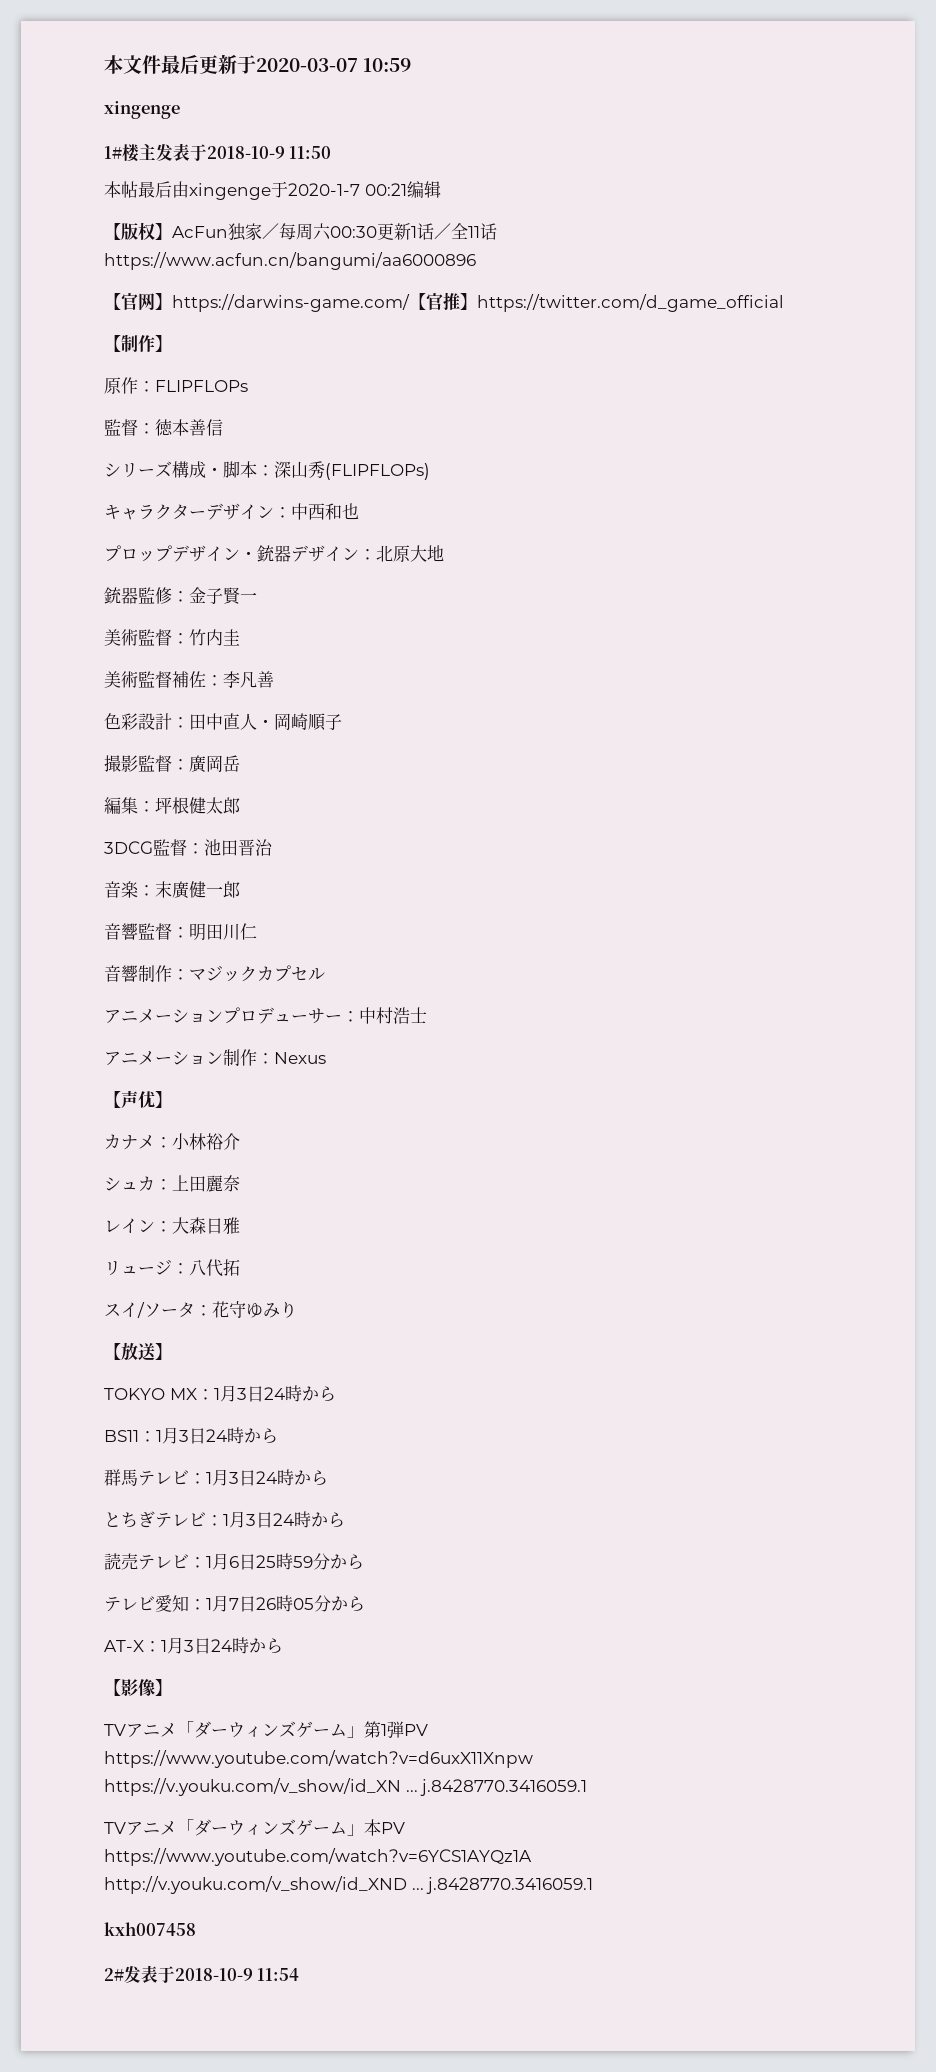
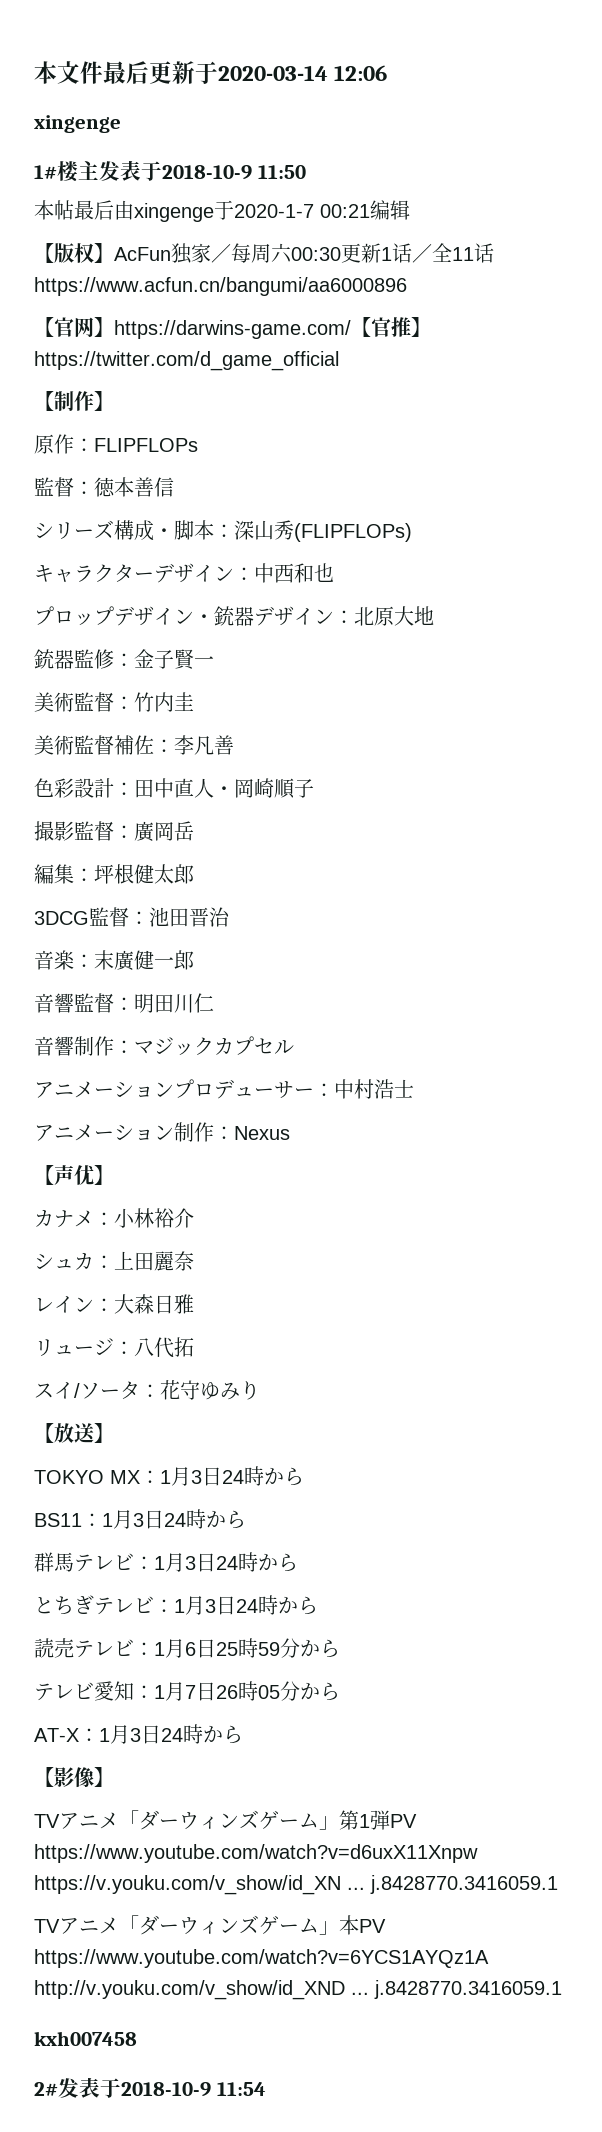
[256,58,412,72] 2020-03-07 10:59 -> [218,65,388,81] 2020-03-14 12:06

